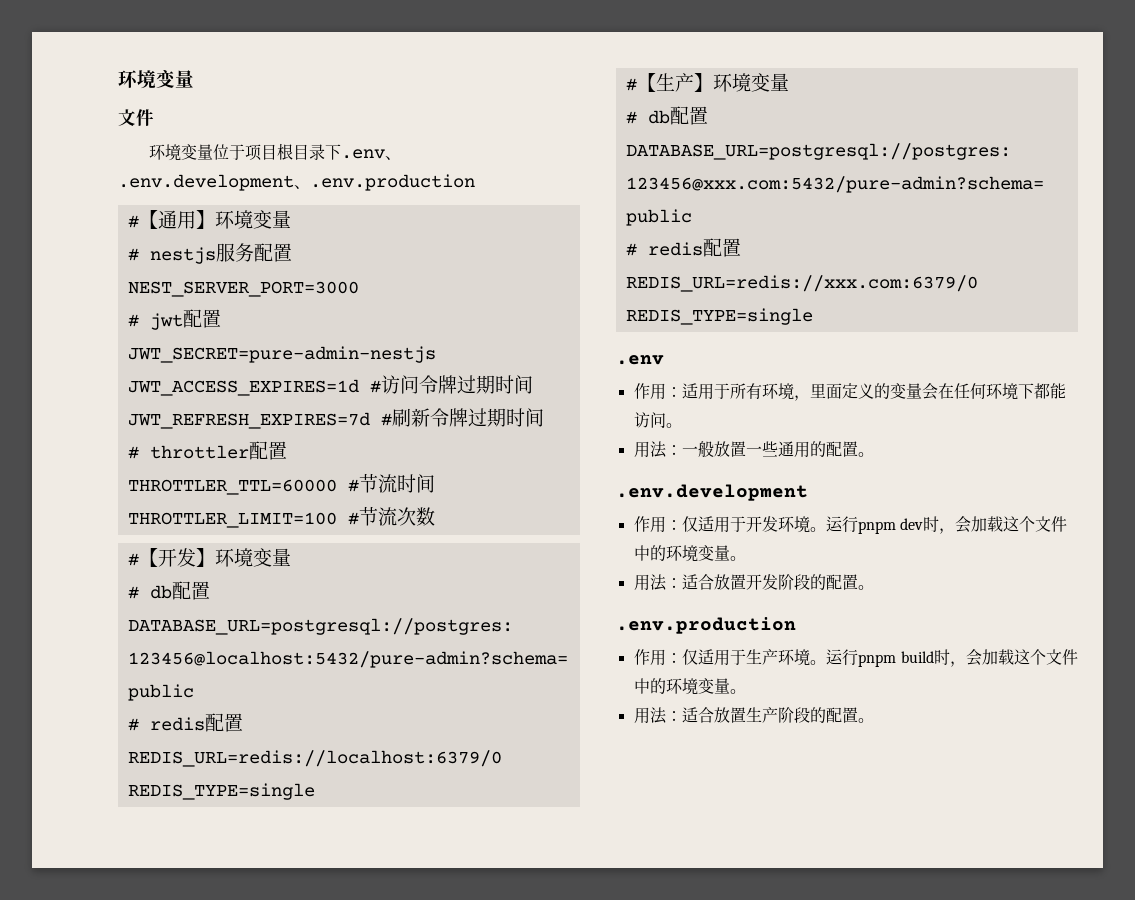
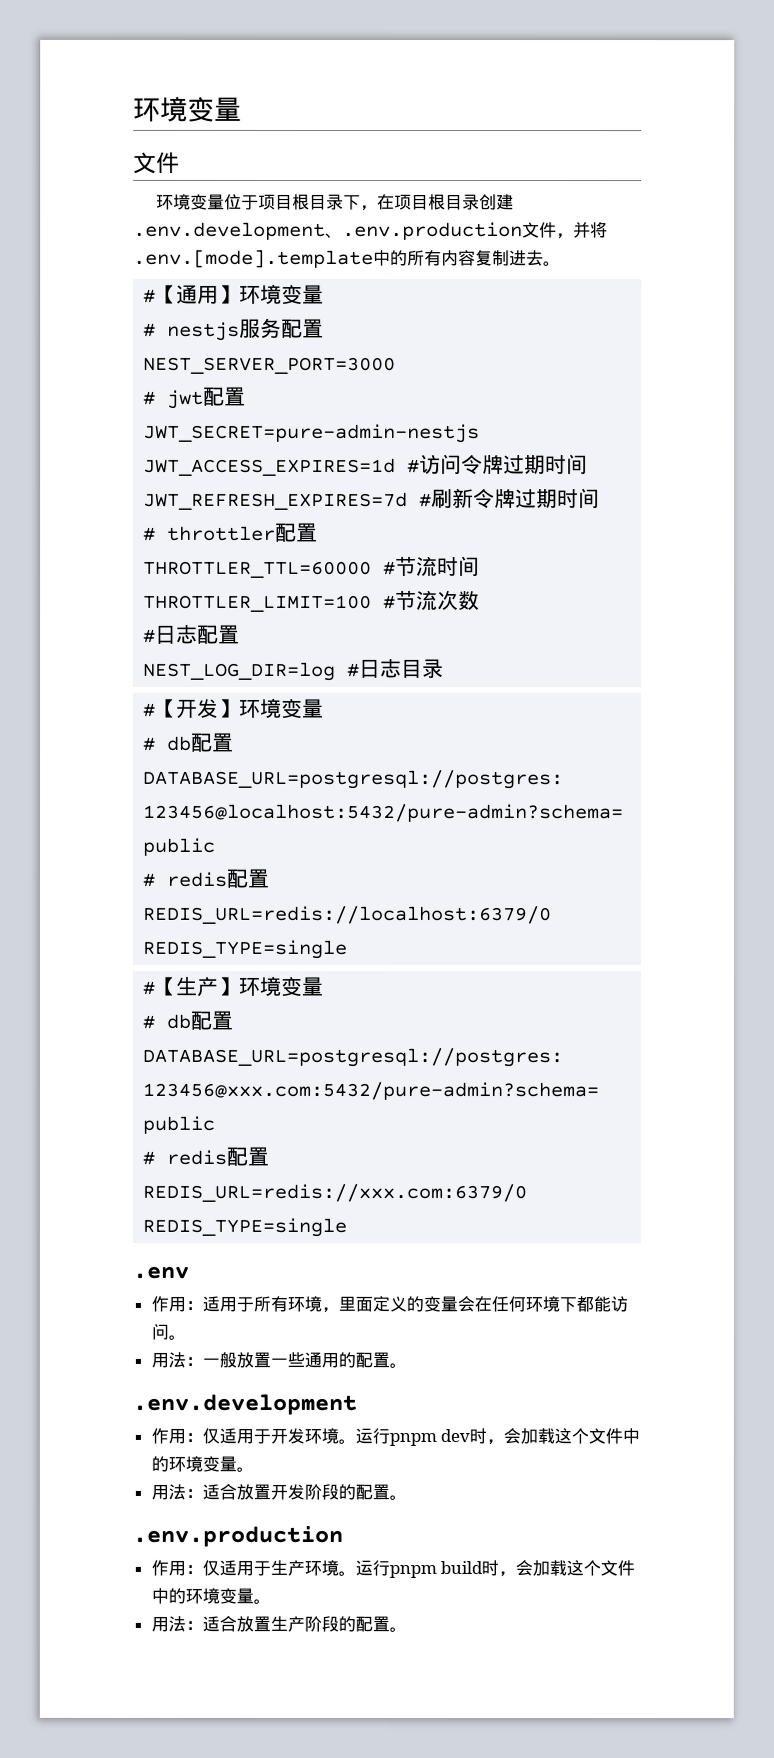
[340,149,401,160] [118,174,475,191] .env、.env.development、.env.production -> [360,193,515,211] [133,221,608,241] [133,249,561,268] ，在项目根目录创建.env.development、.env.production文件，并将.env.[mode].template中的所有内容复制进去。
(435, 516) none -> [143,624,241,644] [143,658,445,681] // #日志配置 // NEST_LOG_DIR=log #日志目录

